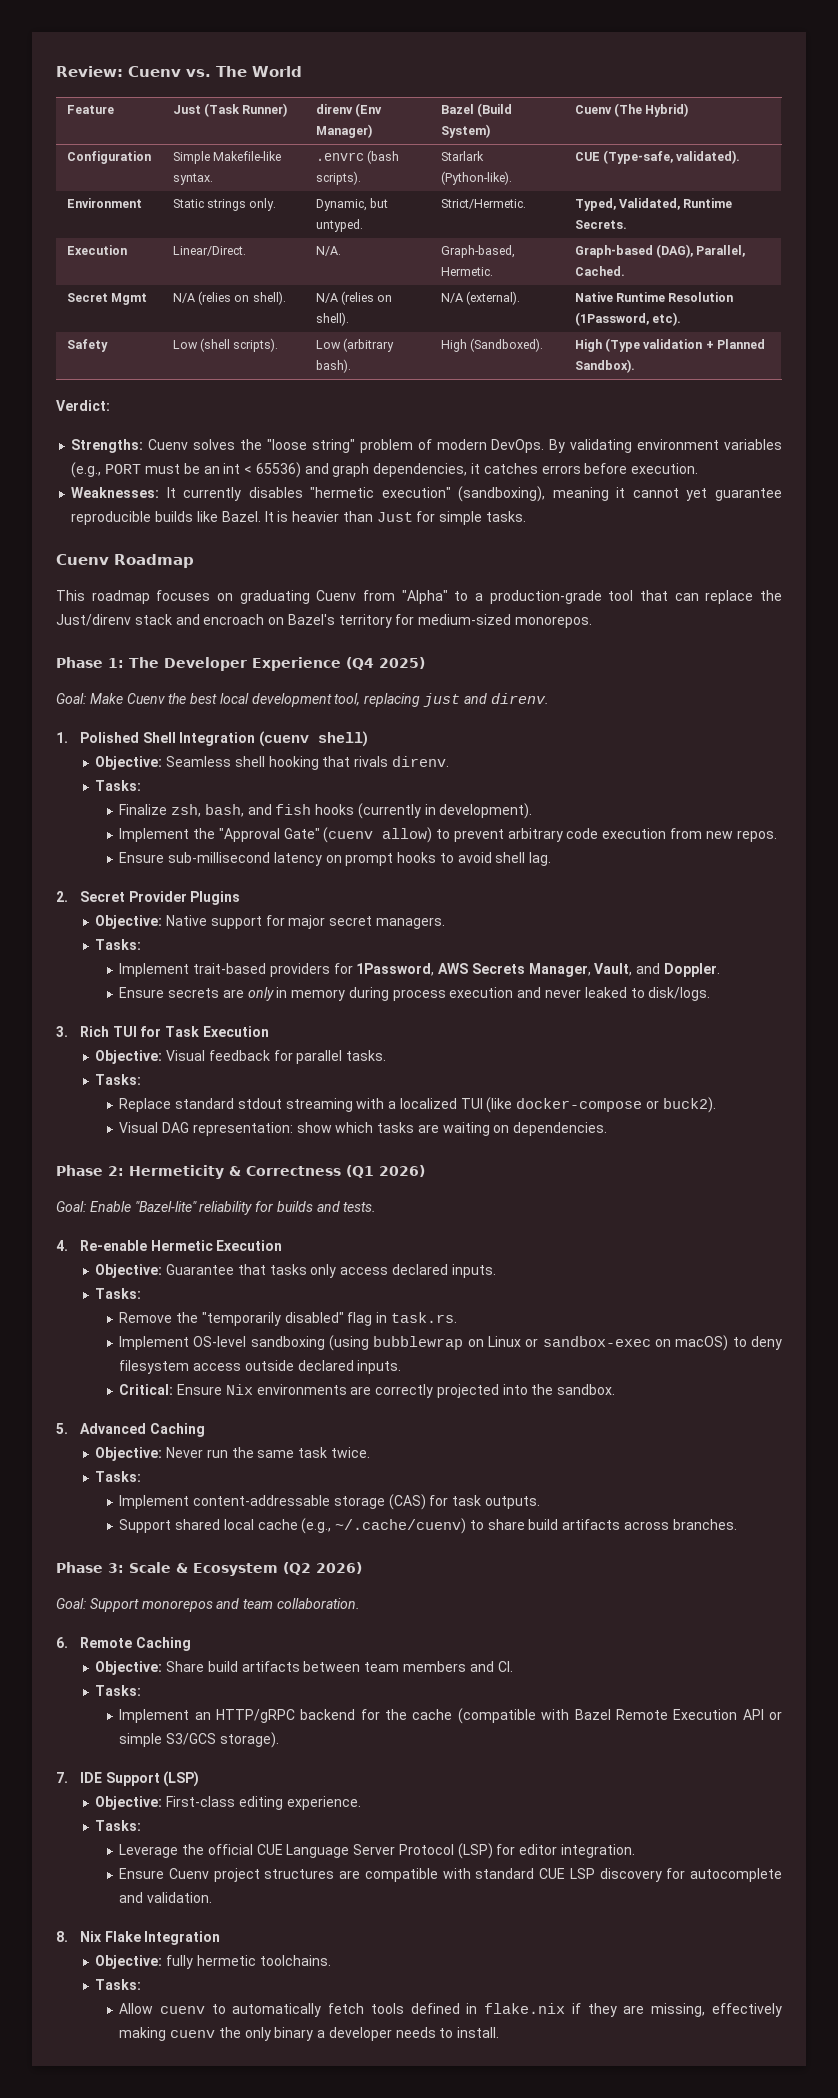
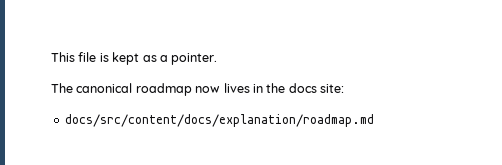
[56,66,302,77] [66,105,114,114] [172,103,288,117] [315,103,382,117] [315,124,372,138] [440,103,512,117] [440,124,490,138] [574,103,689,117] [66,151,151,164] [172,151,281,164] [172,173,213,185] [315,150,399,164] [315,171,361,185] [440,151,484,161] [440,171,512,185] [574,150,741,164] [66,198,142,208] [172,198,277,211] [315,198,388,211] [315,219,363,232] [440,199,526,209] [574,198,733,211] [574,220,627,229] [66,245,127,255] [172,246,246,256] [315,246,341,256] [440,245,515,258] [440,267,493,276] [574,244,746,258] [574,266,625,276] [66,293,147,305] [172,291,286,305] [315,291,393,305] [315,312,349,326] [440,291,520,305] [574,292,734,302] [574,312,681,326] [66,339,108,352] [172,338,279,352] [315,338,394,352] [315,359,351,373] [440,338,543,352] [574,338,766,352] [574,359,635,373] [56,400,110,411] [71,439,782,453] [71,462,699,478] [71,486,782,502] [71,511,526,525] [56,554,194,568] [56,590,782,604] [56,614,593,628] [56,657,425,671] [56,693,549,707] [56,731,369,747] [95,756,449,770] [95,780,142,791] [119,803,533,819] [119,827,777,843] [119,852,552,866] [56,891,241,905] [95,915,445,929] [95,939,142,950] [119,963,720,977] [119,987,711,1001] [56,1026,270,1037] [95,1050,387,1064] [95,1074,142,1085] [119,1097,716,1113] [119,1122,608,1136] [56,1165,425,1179] [56,1201,377,1215] [56,1240,283,1251] [95,1264,496,1278] [95,1288,142,1299] [119,1312,457,1326] [119,1335,782,1351] [119,1360,402,1374] [119,1384,616,1398] [56,1423,205,1437] [95,1447,370,1461] [95,1471,142,1482] [119,1494,540,1510] [119,1518,737,1534] [56,1562,362,1576] [56,1598,360,1612] [56,1637,191,1651] [95,1661,513,1675] [95,1685,142,1696] [119,1708,783,1724] [119,1732,279,1748] [56,1771,200,1787] [95,1796,361,1810] [95,1820,142,1831] [119,1843,635,1859] [119,1868,782,1882] [119,1892,212,1903] [56,1931,221,1945] [95,1955,331,1969] [95,1979,142,1990] [119,2003,783,2017] [119,2027,500,2041] Review: Cuenv vs. The World // Feature | Just (Task Runner) | direnv (Env Manager) | Bazel (Build System) | Cuenv (The Hybrid) // Configuration | Simple Makefile-like syntax. | .envrc (bash scripts). | Starlark (Python-like). | CUE (Type-safe, validated). // Environment | Static strings only. | Dynamic, but untyped. | Strict/Hermetic. | Typed, Validated, Runtime Secrets. // Execution | Linear/Direct. | N/A. | Graph-based, Hermetic. | Graph-based (DAG), Parallel, Cached. // Secret Mgmt | N/A (relies on shell). | N/A (relies on shell). | N/A (external). | Native Runtime Resolution (1Password, etc). // Safety | Low (shell scripts). | Low (arbitrary bash). | High (Sandboxed). | High (Type validation + Planned Sandbox). // Verdict: // Strengths: Cuenv solves the "loose string" problem of modern DevOps. By validating environment variables (e.g., PORT must be an int < 65536) and graph dependencies, it catches errors before execution. // Weaknesses: It currently disables "hermetic execution" (sandboxing), meaning it cannot yet guarantee reproducible builds like Bazel. It is heavier than Just for simple tasks. // Cuenv Roadmap // This roadmap focuses on graduating Cuenv from "Alpha" to a production-grade tool that can replace the Just/direnv stack and encroach on Bazel's territory for medium-sized monorepos. // Phase 1: The Developer Experience (Q4 2025) // Goal: Make Cuenv the best local development tool, replacing just and direnv. // 1. Polished Shell Integration (cuenv shell) // Objective: Seamless shell hooking that rivals direnv. // Tasks: // Finalize zsh, bash, and fish hooks (currently in development). // Implement the "Approval Gate" (cuenv allow) to prevent arbitrary code execution from new repos. // Ensure sub-millisecond latency on prompt hooks to avoid shell lag. // 2. Secret Provider Plugins // Objective: Native support for major secret managers. // Tasks: // Implement trait-based providers for 1Password, AWS Secrets Manager, Vault, and Doppler. // Ensure secrets are only in memory during process execution and never leaked to disk/logs. // 3. Rich TUI for Task Execution // Objective: Visual feedback for parallel tasks. // Tasks: // Replace standard stdout streaming with a localized TUI (like docker-compose or buck2). // Visual DAG representation: show which tasks are waiting on dependencies. // Phase 2: Hermeticity & Correctness (Q1 2026) // Goal: Enable "Bazel-lite" reliability for builds and tests. // 4. Re-enable Hermetic Execution // Objective: Guarantee that tasks only access declared inputs. // Tasks: // Remove the "temporarily disabled" flag in task.rs. // Implement OS-level sandboxing (using bubblewrap on Linux or sandbox-exec on macOS) to deny filesystem access outside declared inputs. // Critical: Ensure Nix environments are correctly projected into the sandbox. // 5. Advanced Caching // Objective: Never run the same task twice. // Tasks: // Implement content-addressable storage (CAS) for task outputs. // Support shared local cache (e.g., ~/.cache/cuenv) to share build artifacts across branches. // Phase 3: Scale & Ecosystem (Q2 2026) // Goal: Support monorepos and team collaboration. // 6. Remote Caching // Objective: Share build artifacts between team members and CI. // Tasks: // Implement an HTTP/gRPC backend for the cache (compatible with Bazel Remote Execution API or simple S3/GCS storage). // 7. IDE Support (LSP) // Objective: First-class editing experience. // Tasks: // Leverage the official CUE Language Server Protocol (LSP) for editor integration. // Ensure Cuenv project structures are compatible with standard CUE LSP discovery for autocomplete and validation. // 8. Nix Flake Integration // Objective: fully hermetic toolchains. // Tasks: // Allow cuenv to automatically fetch tools defined in flake.nix if they are missing, effectively making cuenv the only binary a developer needs to install. -> [51,52,218,65] [51,83,344,96] [64,114,374,127] This file is kept as a pointer. // The canonical roadmap now lives in the docs site: // docs/src/content/docs/explanation/roadmap.md

